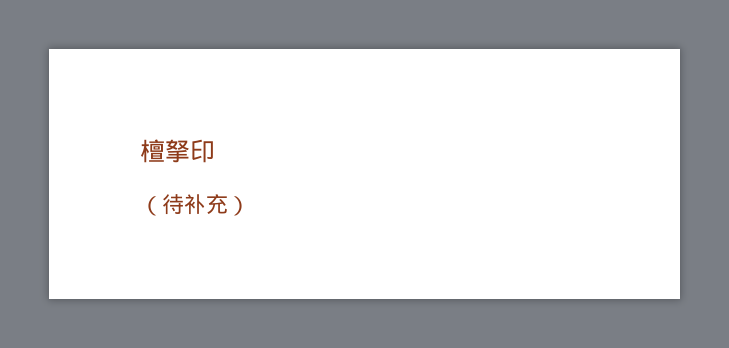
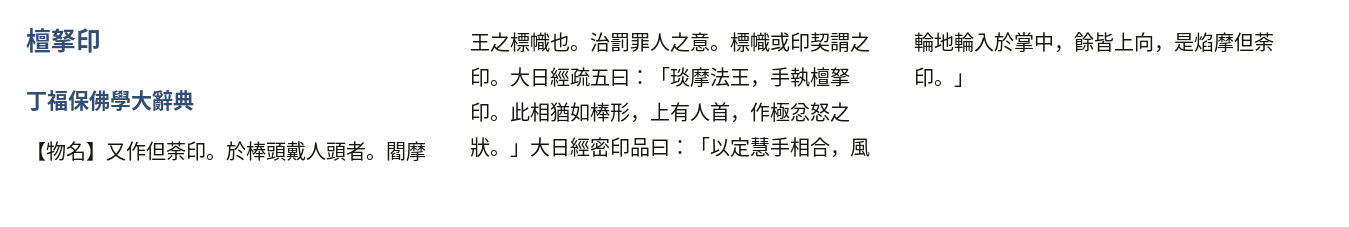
[140,194,250,216] （待补充） -> [26,90,194,112] [26,141,426,162] [470,32,870,52] [470,67,850,88] [470,102,850,123] [470,137,870,158] [914,32,1274,53] [914,67,974,87] 丁福保佛學大辭典 // 【物名】又作但荼印。於棒頭戴人頭者。閻摩王之標幟也。治罰罪人之意。標幟或印契謂之印。大日經疏五曰：「琰摩法王，手執檀拏印。此相猶如棒形，上有人首，作極忿怒之狀。」大日經密印品曰：「以定慧手相合，風輪地輪入於掌中，餘皆上向，是焰摩但荼印。」

